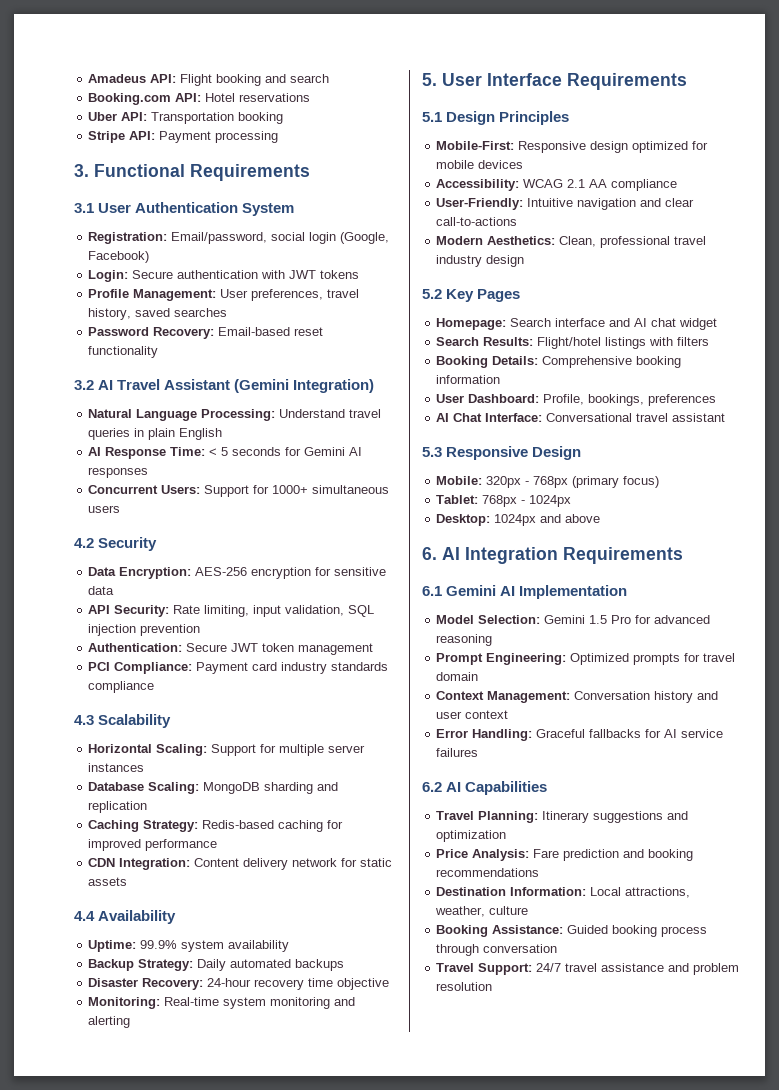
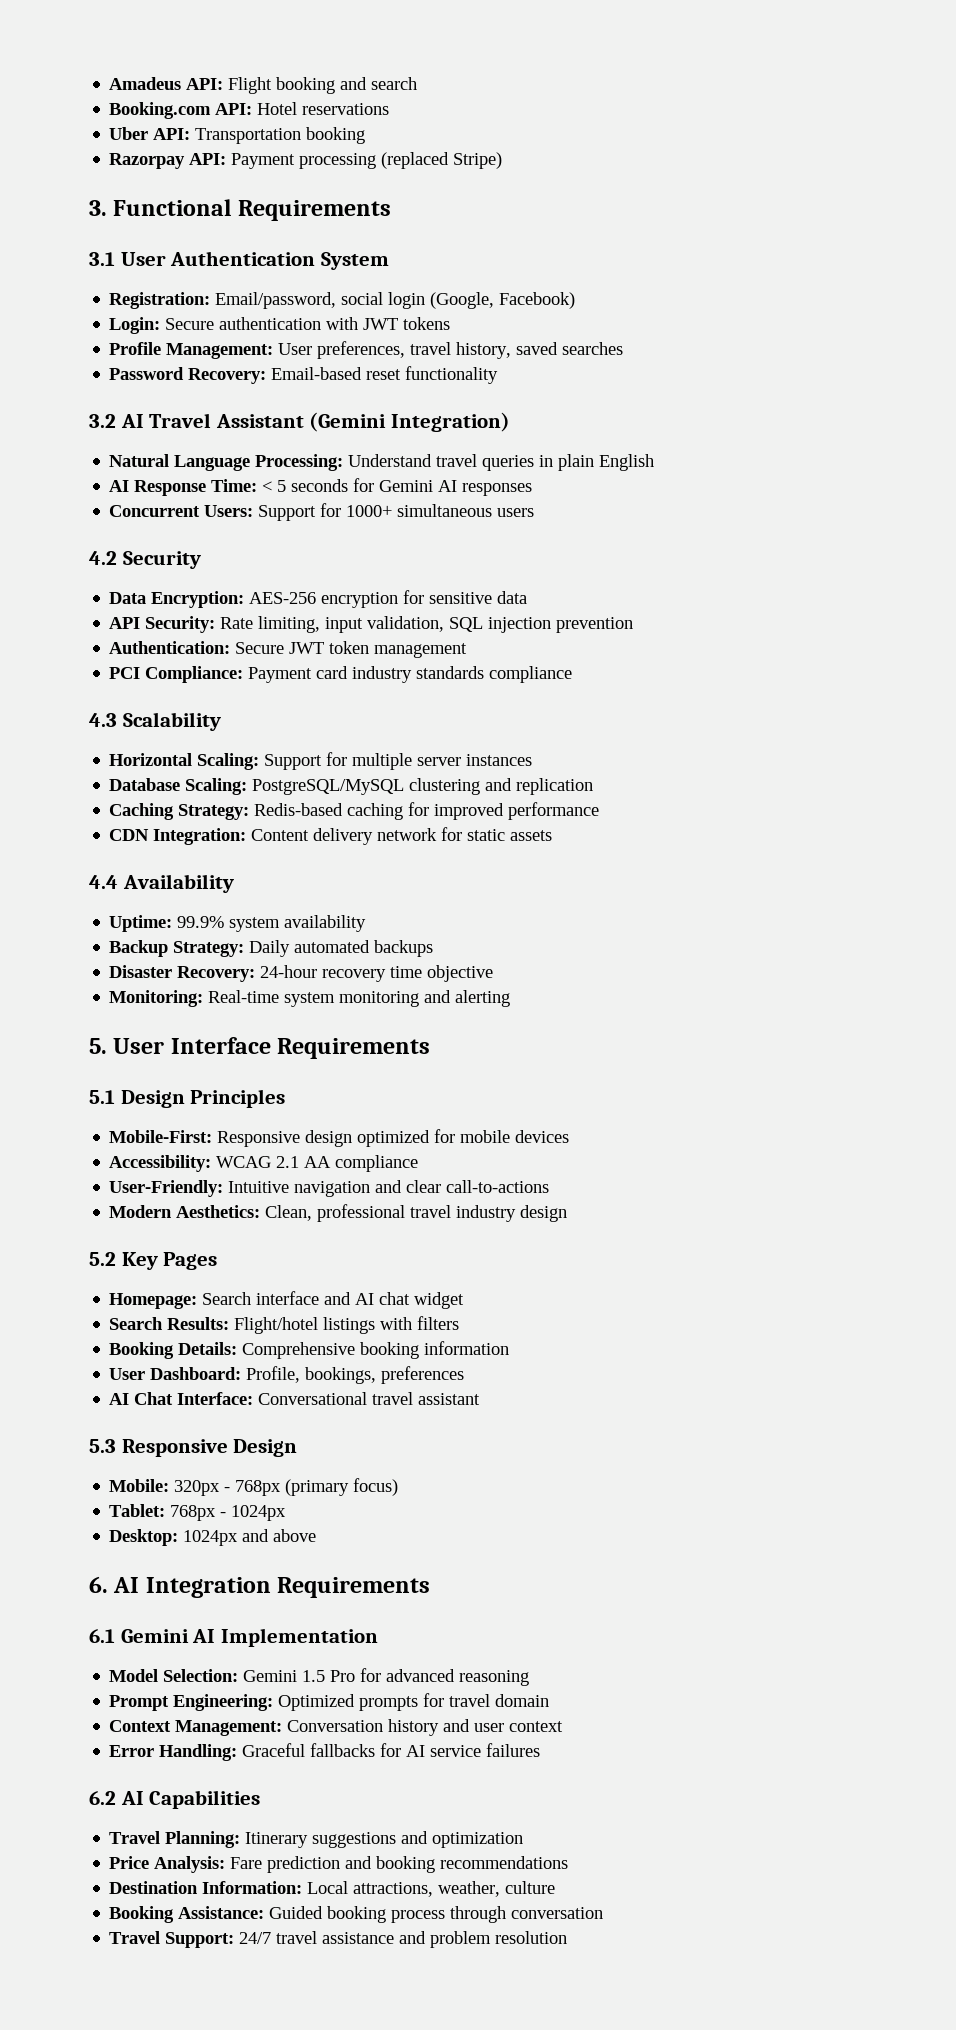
[88,131,126,143] Stripe -> [109,153,186,169] Razorpay
(279, 137) none -> [381,152,503,169] (replaced Stripe)
[203,782,314,794] MongoDB sharding -> [252,778,481,795] PostgreSQL/MySQL clustering

